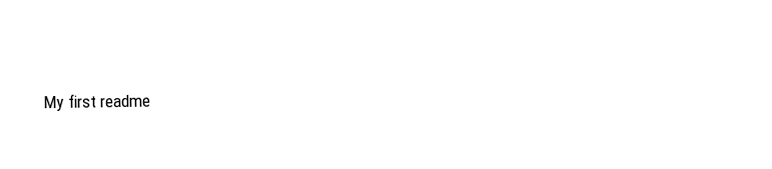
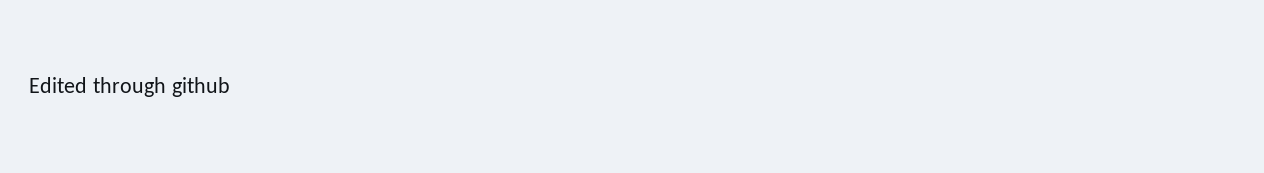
[43,93,152,112] My first readme -> [29,77,230,97] Edited through github

